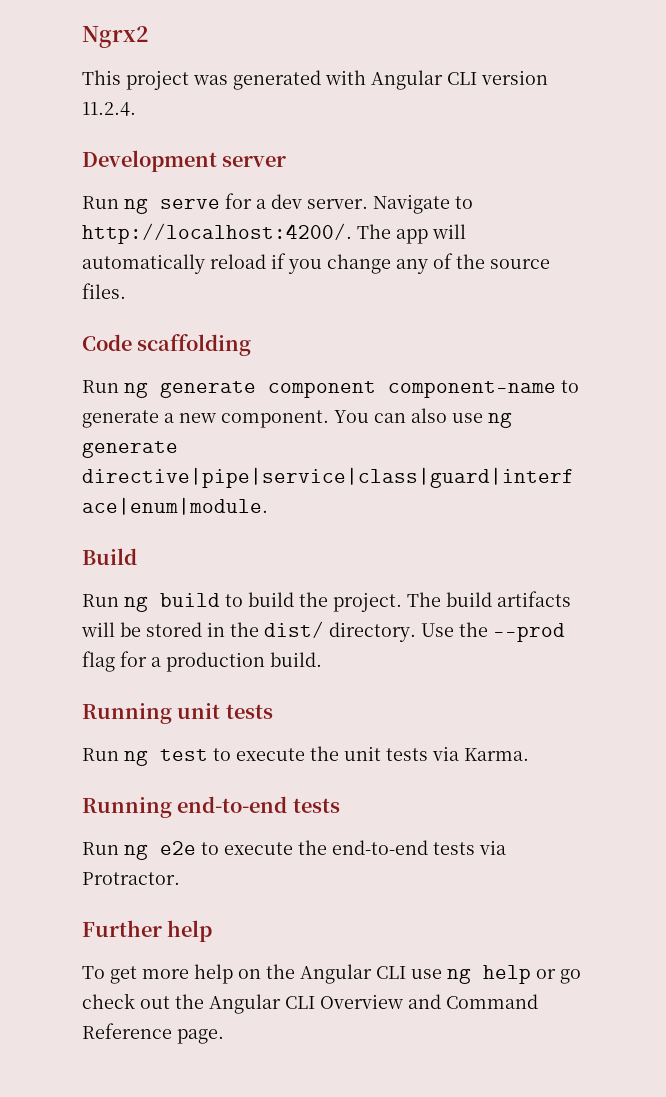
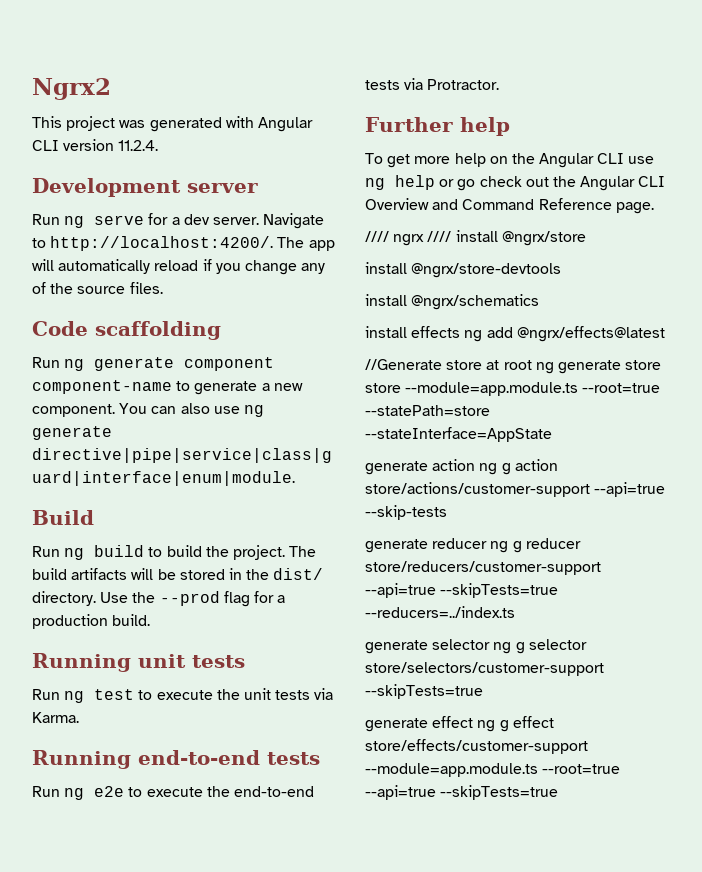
(224, 1036) none -> [365,230,586,246] [365,262,562,278] [365,294,540,310] [365,326,665,342] [365,359,662,374] [365,382,661,396] [365,405,490,416] [365,427,552,442] [365,459,558,475] [365,482,666,497] [365,505,447,520] [365,538,581,553] [365,561,601,575] [365,583,559,598] [365,606,515,618] [365,639,587,654] [365,662,604,676] [365,684,483,699] [365,716,554,732] [365,739,588,754] [365,763,621,777] [365,785,559,800] // //// ngrx //// install @ngrx/store // install @ngrx/store-devtools // install @ngrx/schematics // install effects ng add @ngrx/effects@latest // //Generate store at root ng generate store store --module=app.module.ts --root=true --statePath=store --stateInterface=AppState // generate action ng g action store/actions/customer-support --api=true --skip-tests // generate reducer ng g reducer store/reducers/customer-support --api=true --skipTests=true --reducers=../index.ts // generate selector ng g selector store/selectors/customer-support --skipTests=true // generate effect ng g effect store/effects/customer-support --module=app.module.ts --root=true --api=true --skipTests=true

